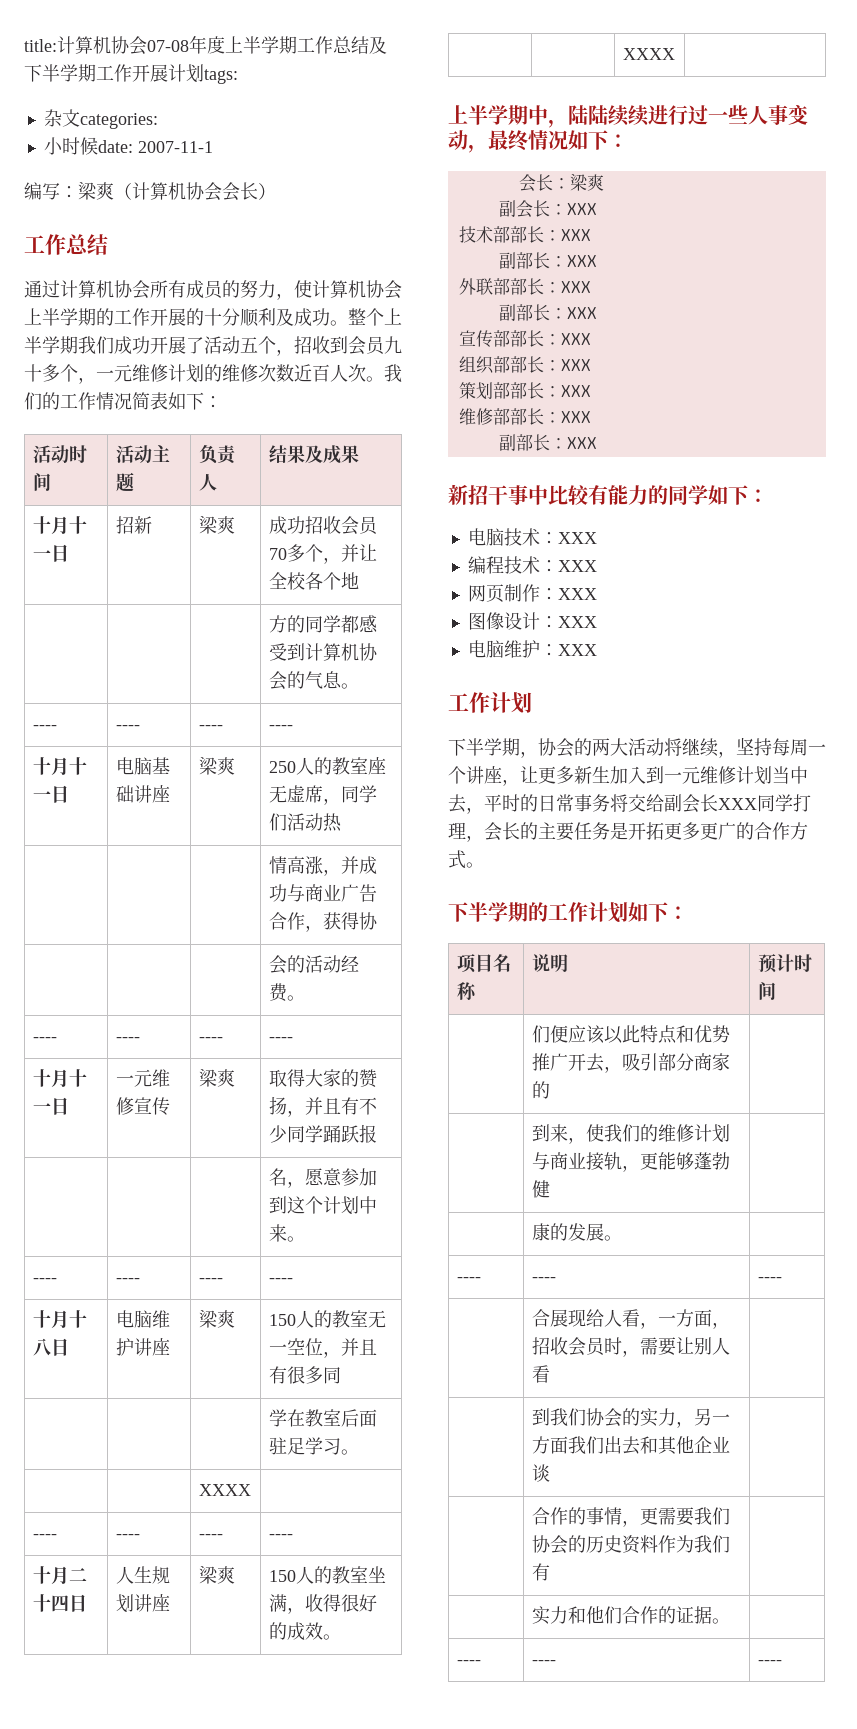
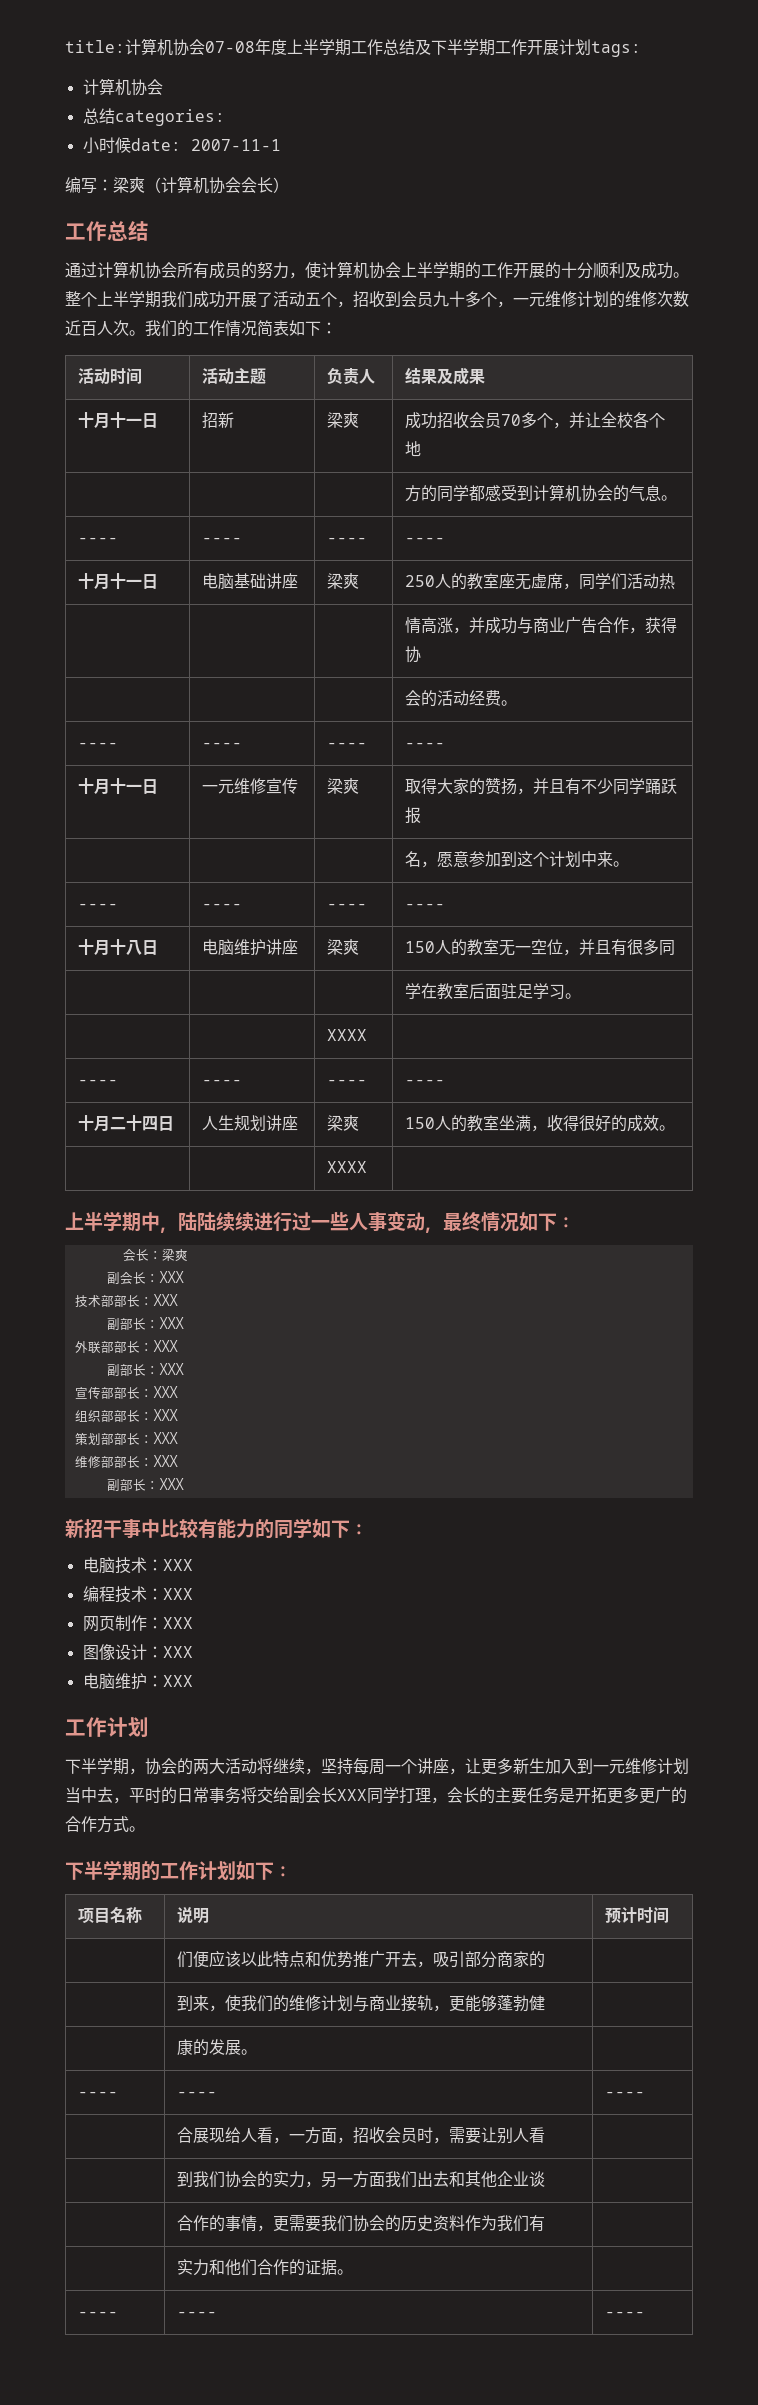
[43,109,80,127] 杂文 -> [82,78,163,96] [82,108,115,124] 计算机协会 // 总结

